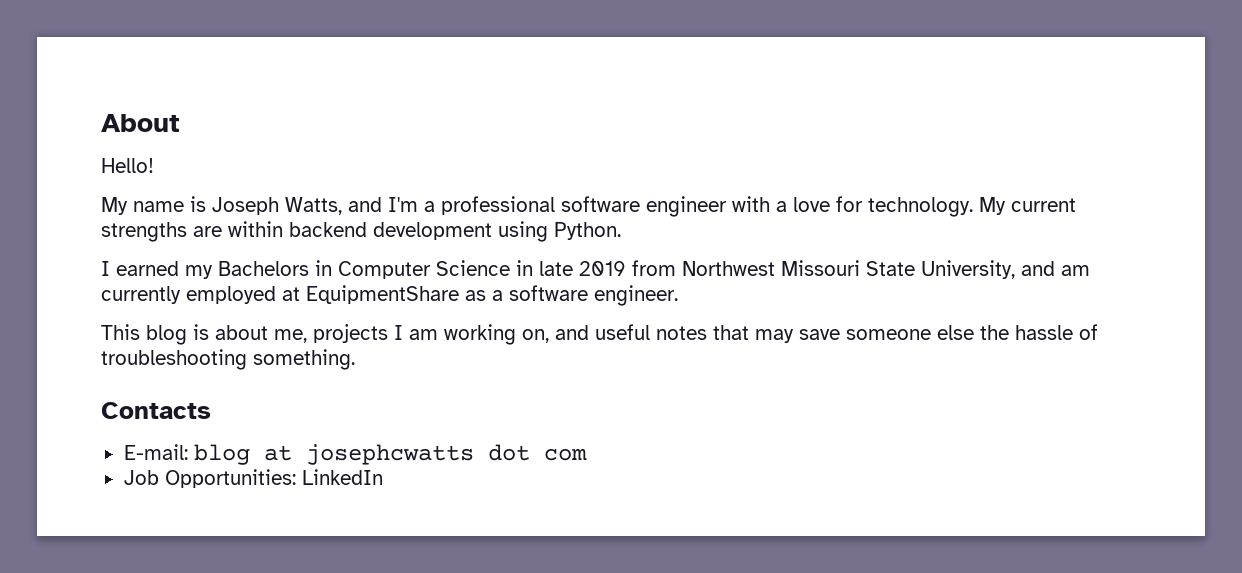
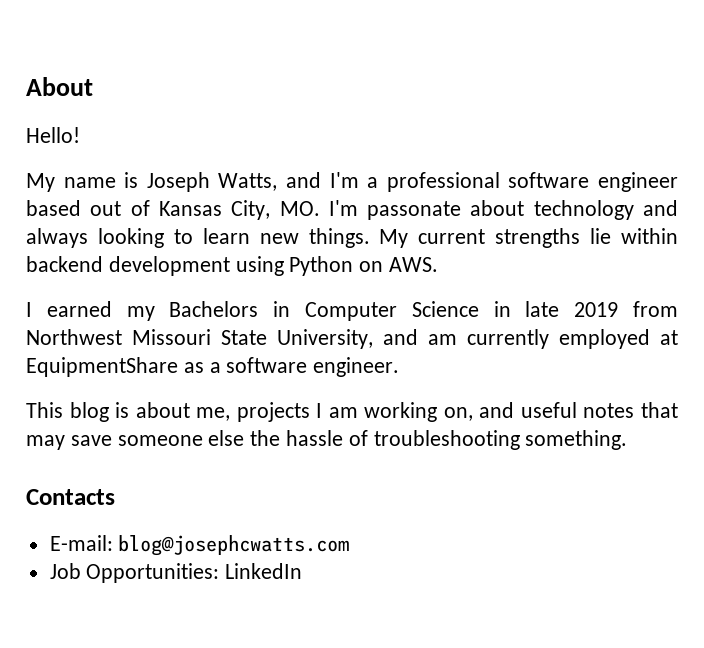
[732,196,973,217] with a love for technology. -> [26,200,678,220] [26,228,370,248] based out of Kansas City, MO. I'm passonate about technology and always looking to learn new things.
[193,226,222,237] are -> [590,228,612,244] lie
[554,222,621,240] Python. -> [289,256,439,276] Python on AWS.
[193,444,587,465] blog at josephcwatts dot com -> [118,535,350,556] blog@josephcwatts.com

